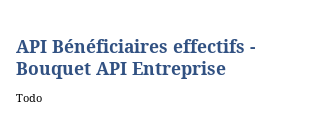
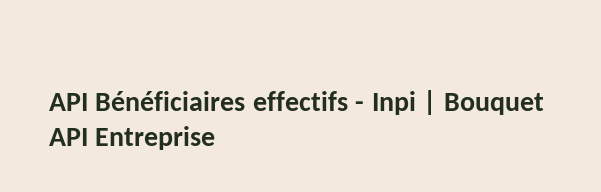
(255, 50) none -> [371,90,437,115] Inpi |
[16,94,42,102] // Todo -> (216, 138) none

